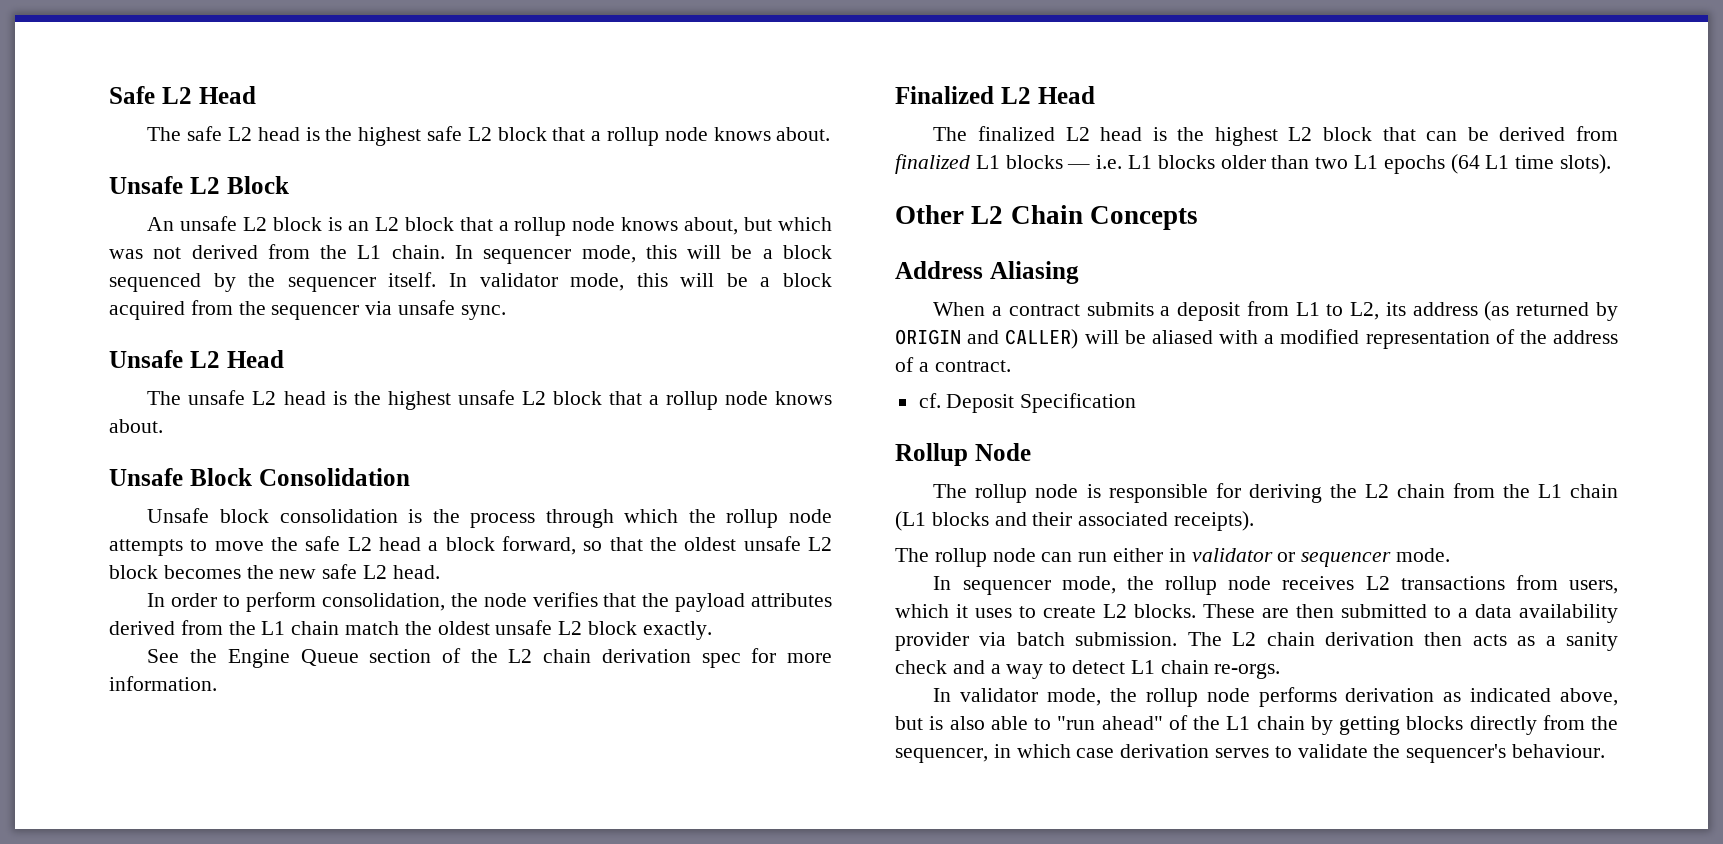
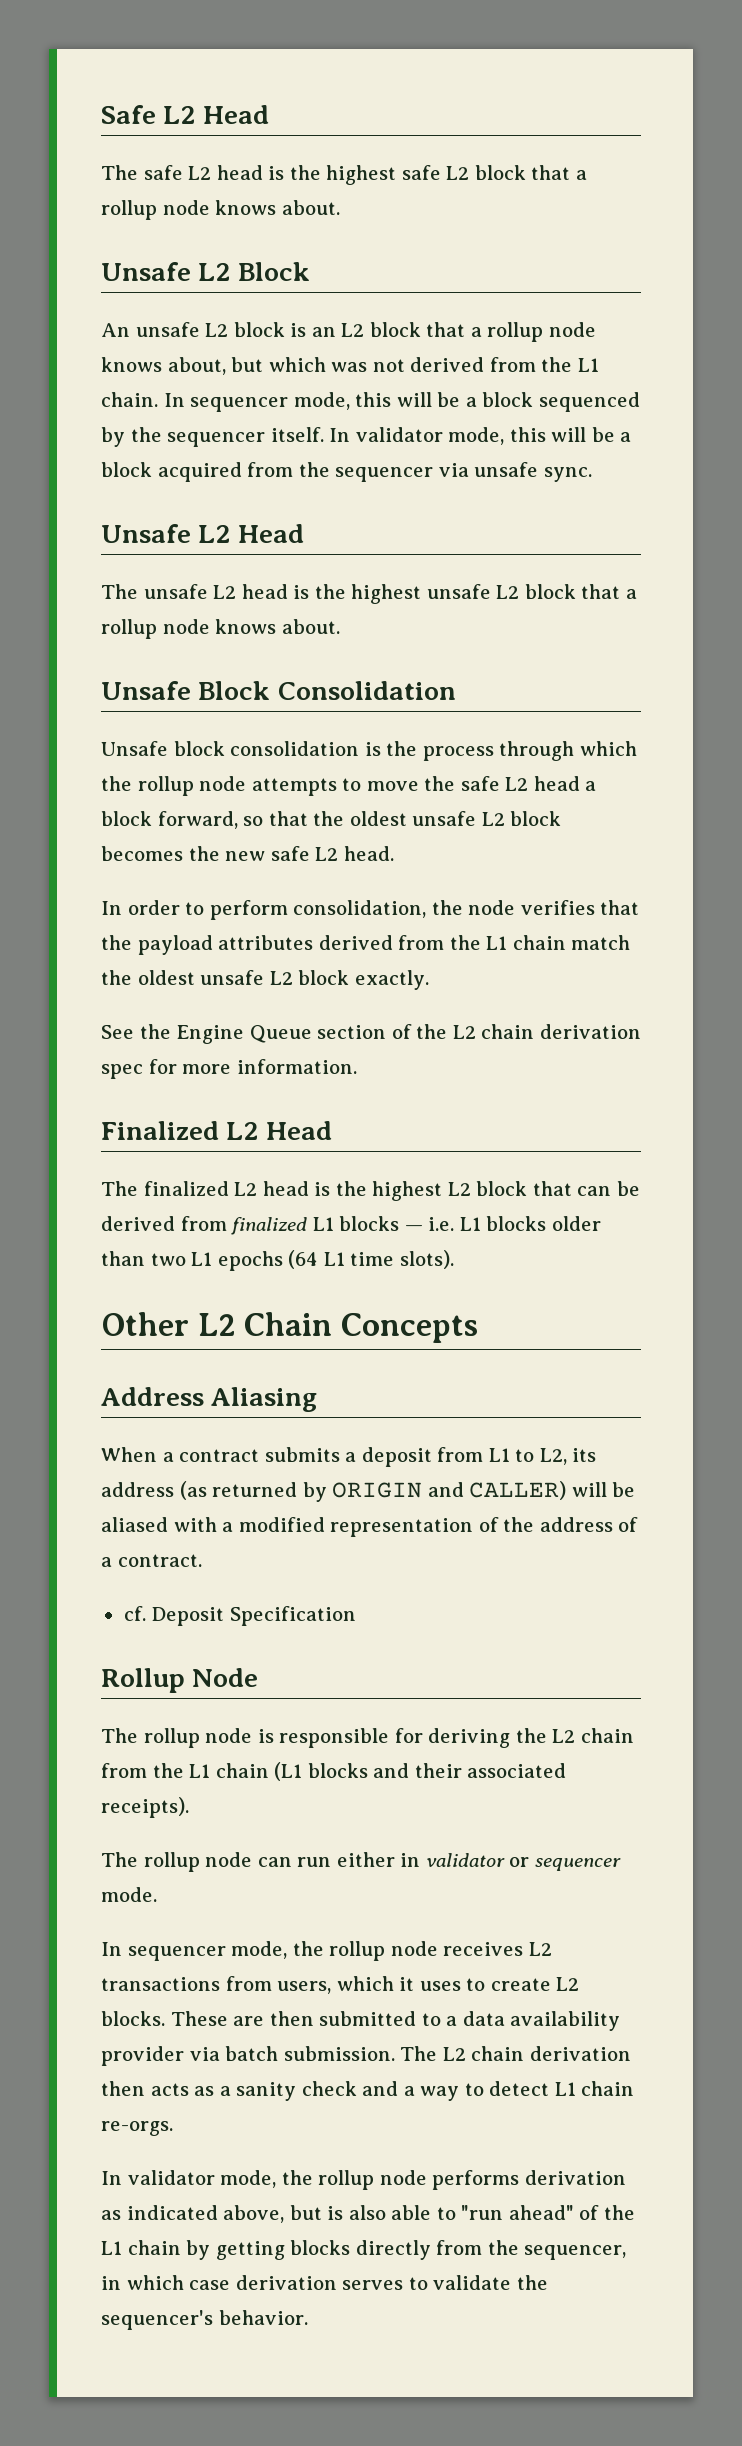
[1512,744,1606,758] behaviour. -> [218,2310,308,2325] behavior.

